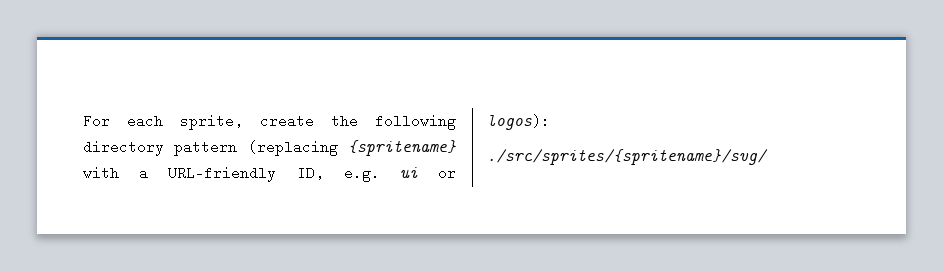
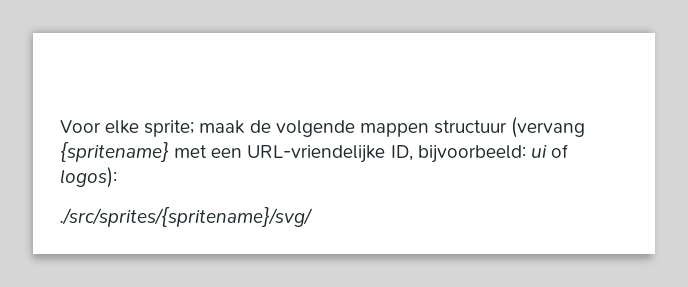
[83,114,456,130] [83,140,456,156] [83,166,456,182] For each sprite, create the following directory pattern (replacing {spritename} with a URL-friendly ID, e.g. ui or -> [60,117,586,138] [60,142,568,163] Voor elke sprite; maak de volgende mappen structuur (vervang {spritename} met een URL-vriendelijke ID, bijvoorbeeld: ui of

